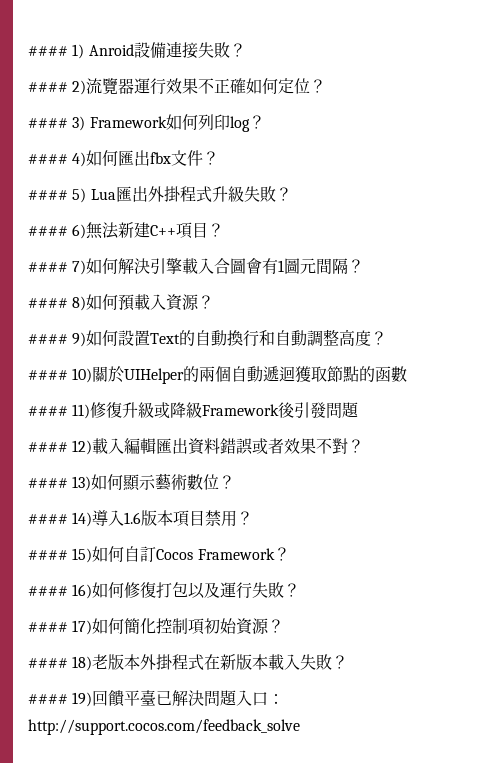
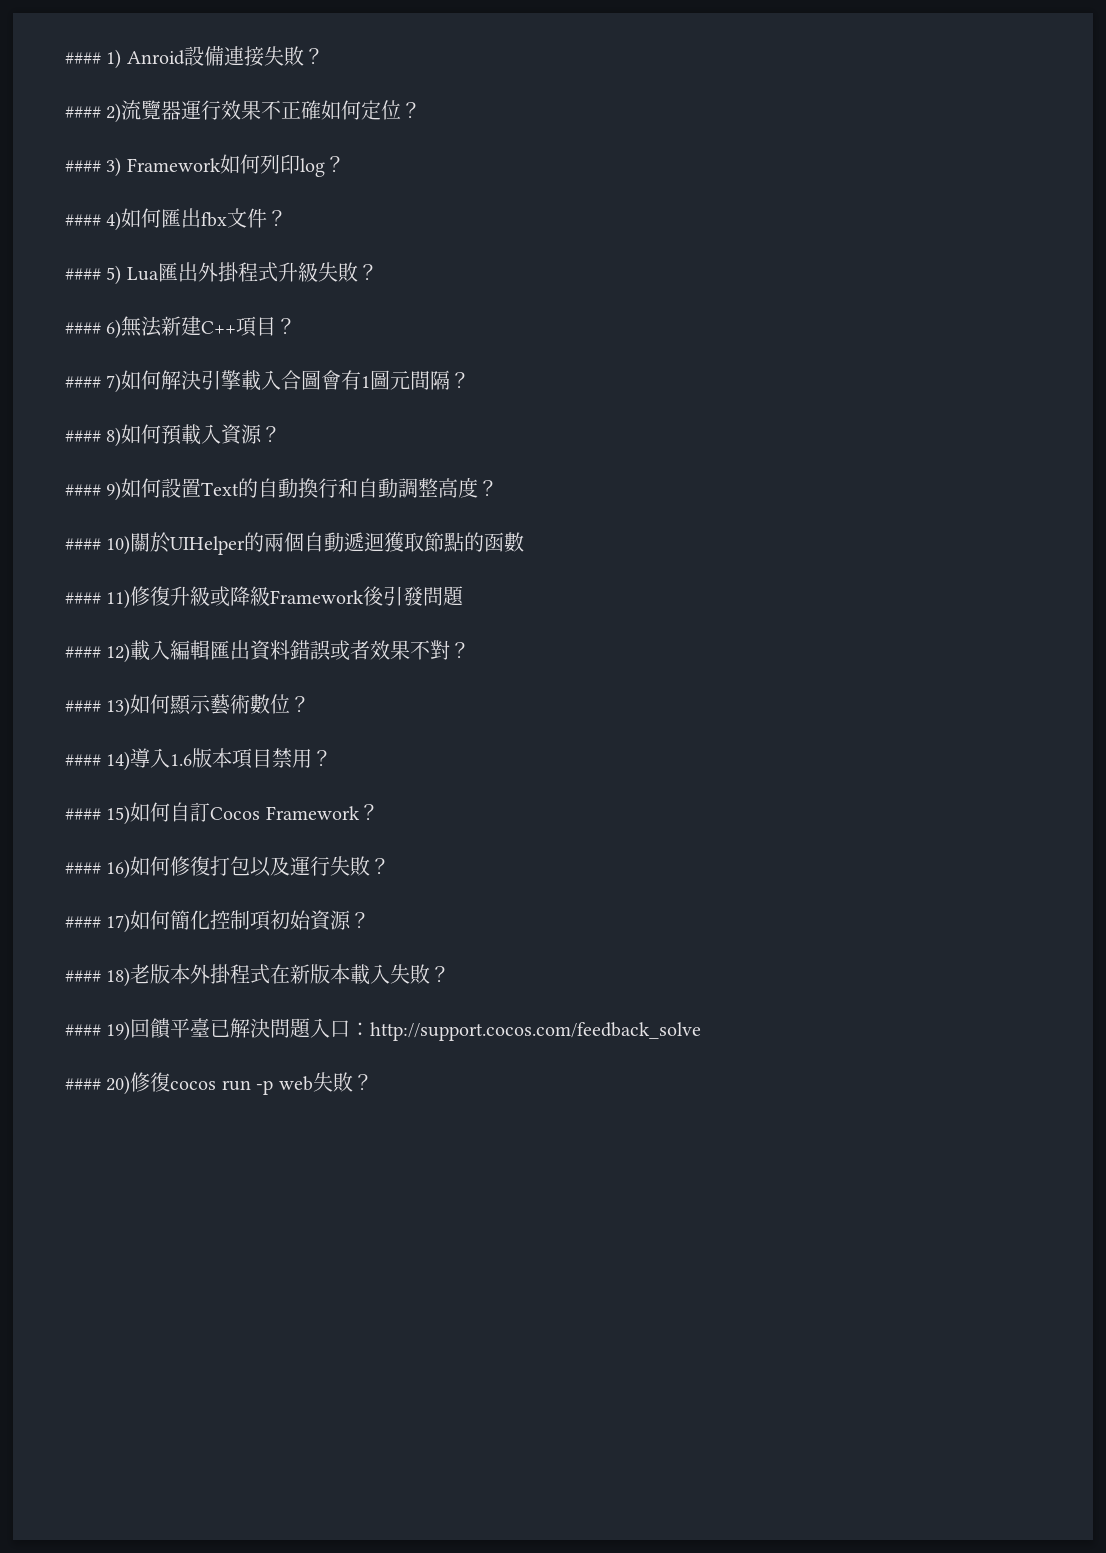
(300, 727) none -> [65,1072,373,1095] // #### 20)修復cocos run -p web失敗？

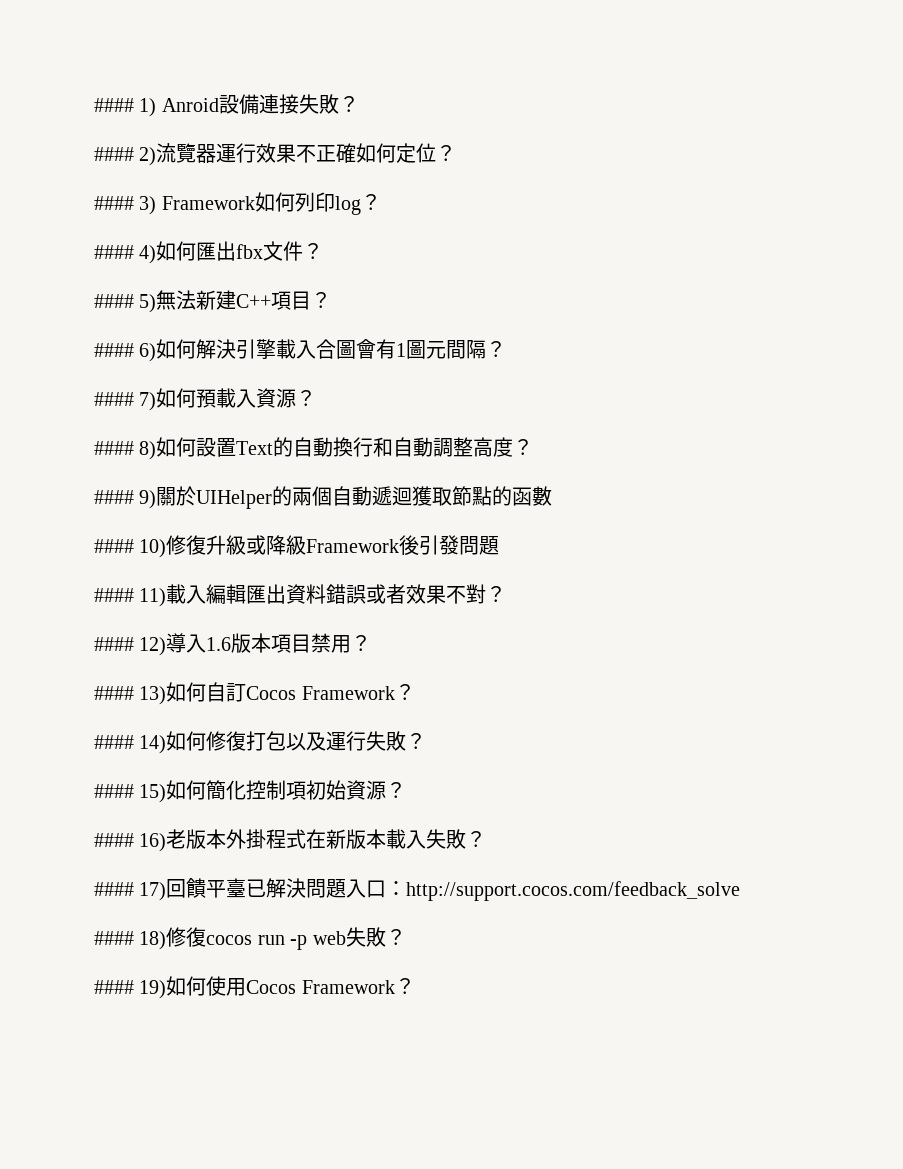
[126,262,378,282] [65,319,122,339] Lua匯出外掛程式升級失敗？ // #### 6) -> (157, 303) none
[106,373,122,393] 7) -> [139,343,157,362] 6)
[106,427,122,447] 8) -> [139,392,157,411] 7)
[106,481,122,501] 9) -> [139,441,157,460] 8)
[106,535,131,555] 10) -> [139,490,157,509] 9)
[106,589,131,609] 11) -> [139,539,167,558] 10)
[106,643,131,663] 12) -> [139,588,167,607] 11)
[106,694,311,717] [65,751,131,771] 13)如何顯示藝術數位？ // #### 14) -> [139,637,167,656] 12)
[106,805,131,825] 15) -> [139,686,167,705] 13)
[106,859,131,879] 16) -> [139,735,167,754] 14)
[106,913,131,933] 17) -> [139,784,167,803] 15)
[106,967,131,987] 18) -> [139,833,167,852] 16)
[106,1021,131,1041] 19) -> [139,882,167,901] 17)
[106,1075,131,1095] 20) -> [139,931,167,950] 18)
(373, 1082) none -> [94,976,415,999] // #### 19)如何使用Cocos Framework？

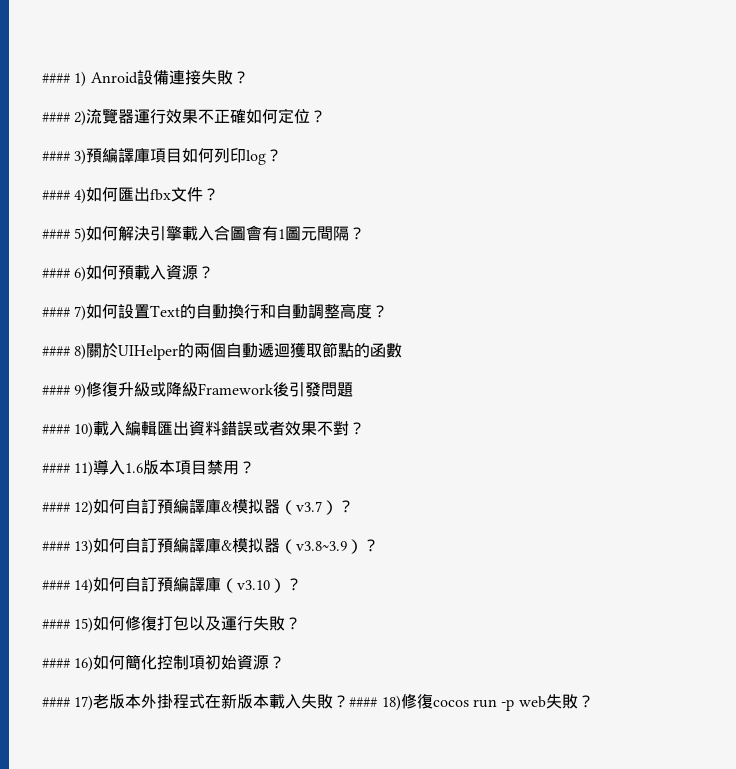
[161,196,255,210] Framework -> [86,148,183,163] 預編譯庫項目
[156,290,332,310] [94,343,157,362] 無法新建C++項目？ // #### 6) -> (87, 235) none
[139,392,157,411] 7) -> [74,266,87,282] 6)
[139,441,157,460] 8) -> [74,305,87,321] 7)
[139,490,157,509] 9) -> [74,344,87,360] 8)
[139,539,167,558] 10) -> [74,383,87,399] 9)
[139,588,167,607] 11) -> [74,422,94,438] 10)
[139,637,167,656] 12) -> [74,461,94,477] 11)
[139,682,415,705] [94,735,167,754] 13)如何自訂Cocos Framework？ // #### 14) -> [74,499,355,516] [42,538,380,555] [42,577,303,594] [42,617,94,633] 12)如何自訂預編譯庫&模拟器（v3.7）？ // #### 13)如何自訂預編譯庫&模拟器（v3.8~3.9）？ // #### 14)如何自訂預編譯庫（v3.10）？ // #### 15)
[139,784,167,803] 15) -> [74,656,94,672] 16)
[139,833,167,852] 16) -> [74,695,94,711] 17)
[94,878,741,901] // #### 17)回饋平臺已解決問題入口：http://support.cocos.com/feedback_solve // -> (350, 701) none
[94,976,415,999] // #### 19)如何使用Cocos Framework？ -> (594, 701) none

